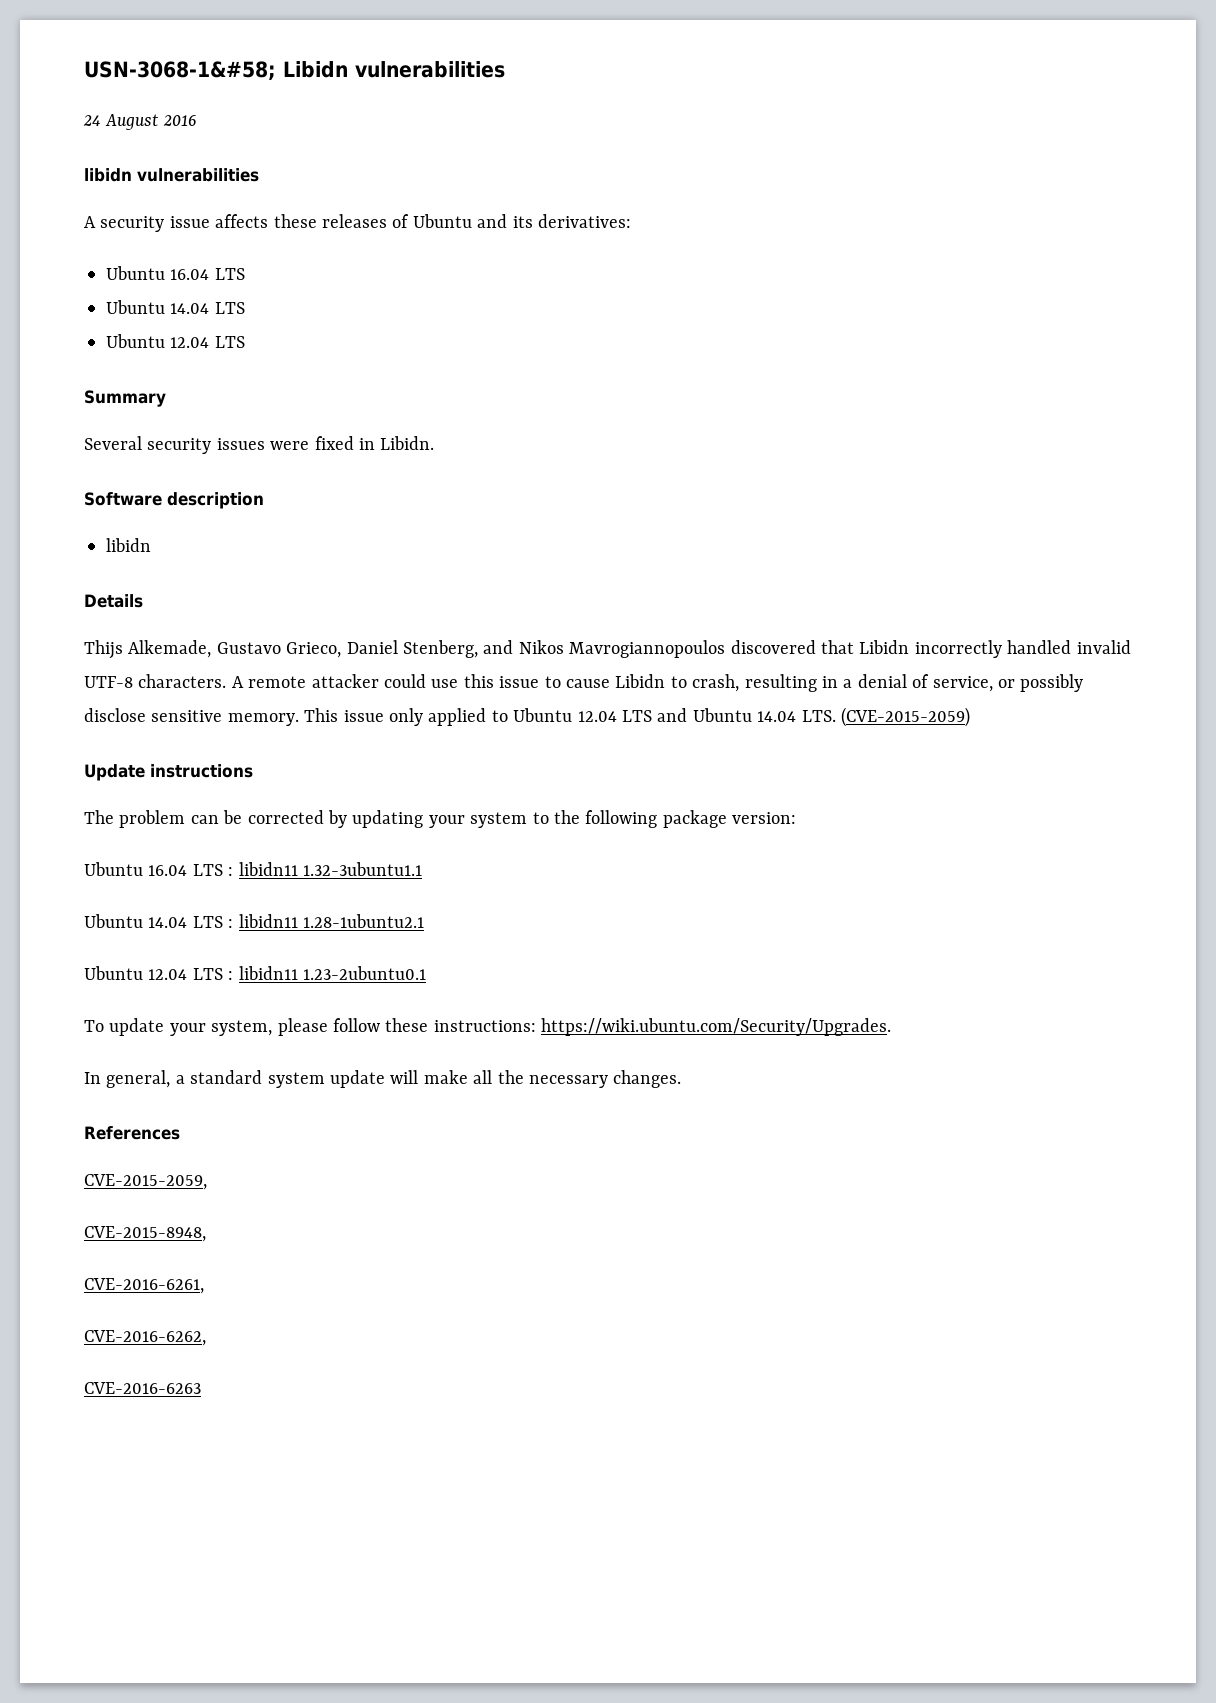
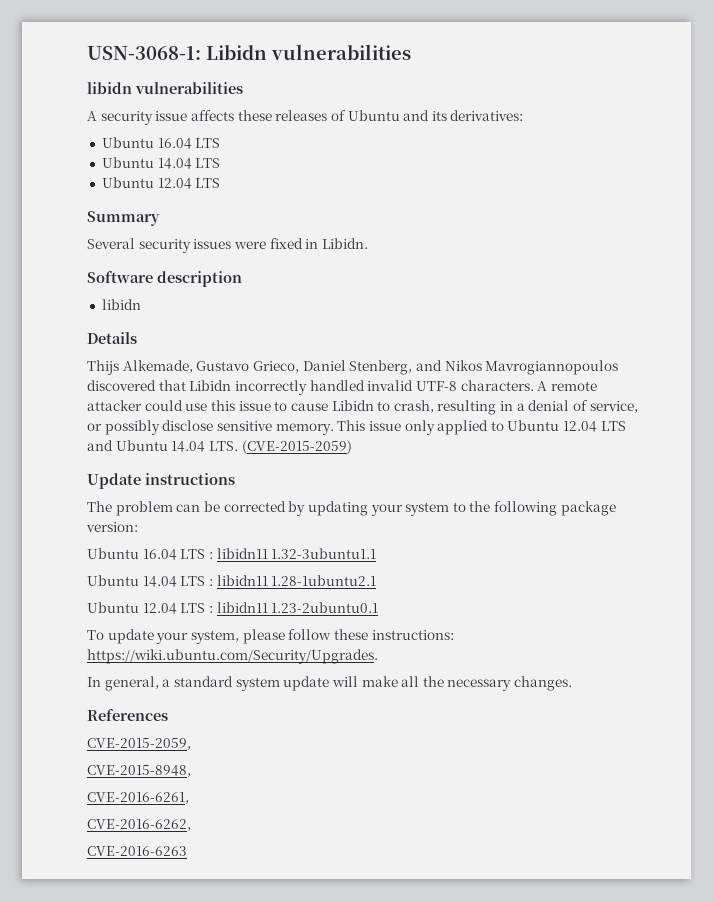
[84,61,276,80] USN-3068-1&#58; -> [87,46,201,60] USN-3068-1:
[83,114,197,130] // 24 August 2016 -> (411, 52) none

